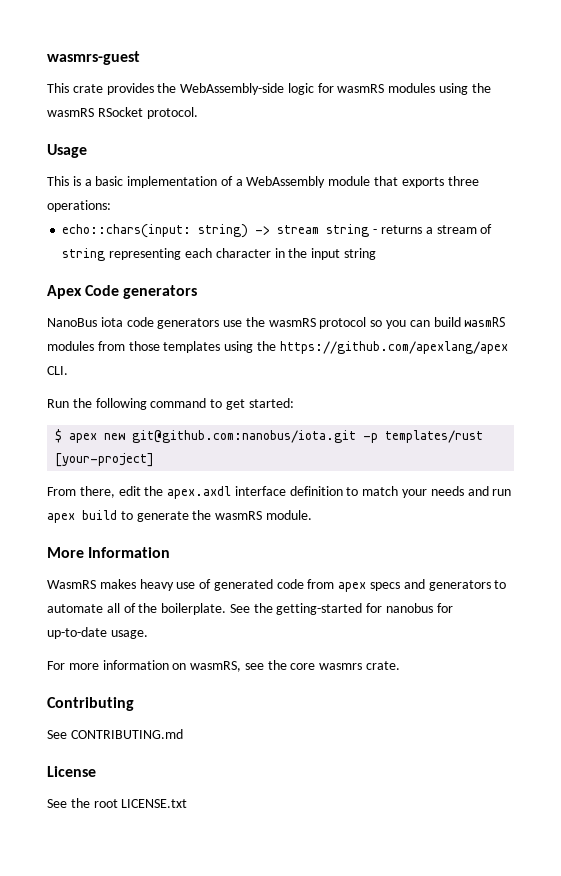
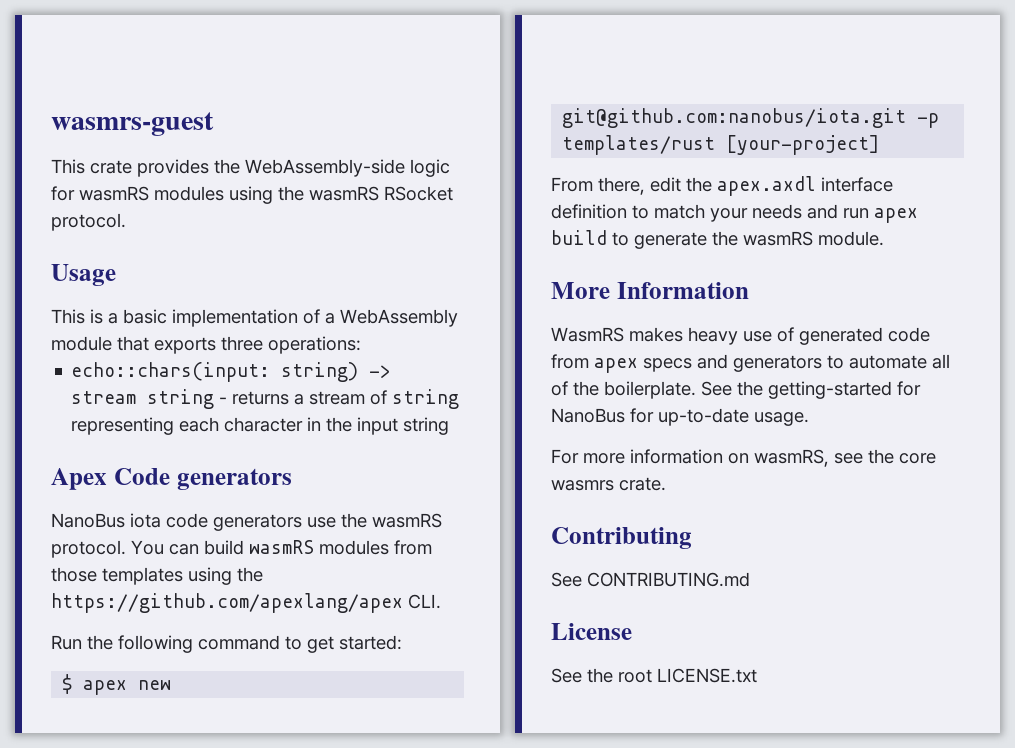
[319,317,407,329] protocol so you -> [51,540,164,558] protocol. You
[386,603,434,613] nanobus -> [551,408,625,423] NanoBus

